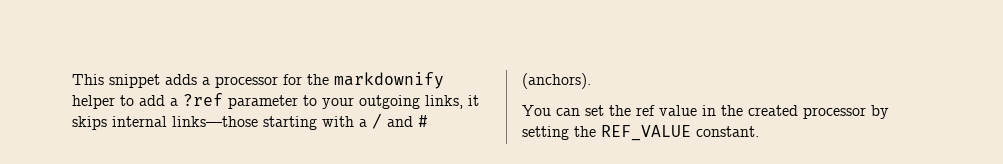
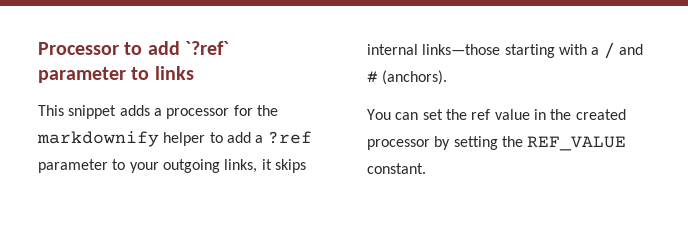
(72, 79) none -> [38,41,229,55] [38,66,194,83] Processor to add `?ref` parameter to links //

